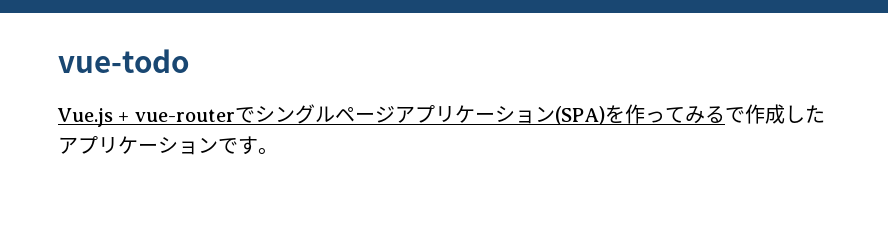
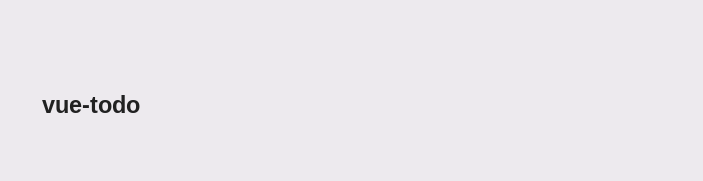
[57,104,825,127] [58,136,278,155] // Vue.js + vue-routerでシングルページアプリケーション(SPA)を作ってみるで作成したアプリケーションです。 -> (140, 104) none

